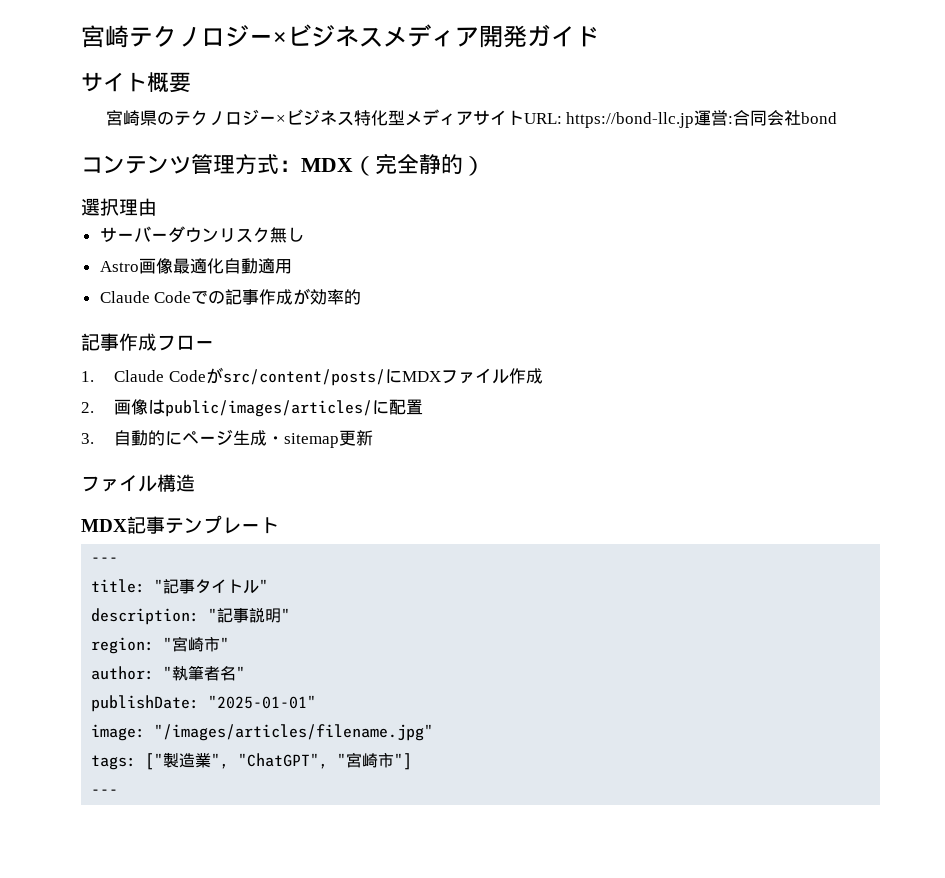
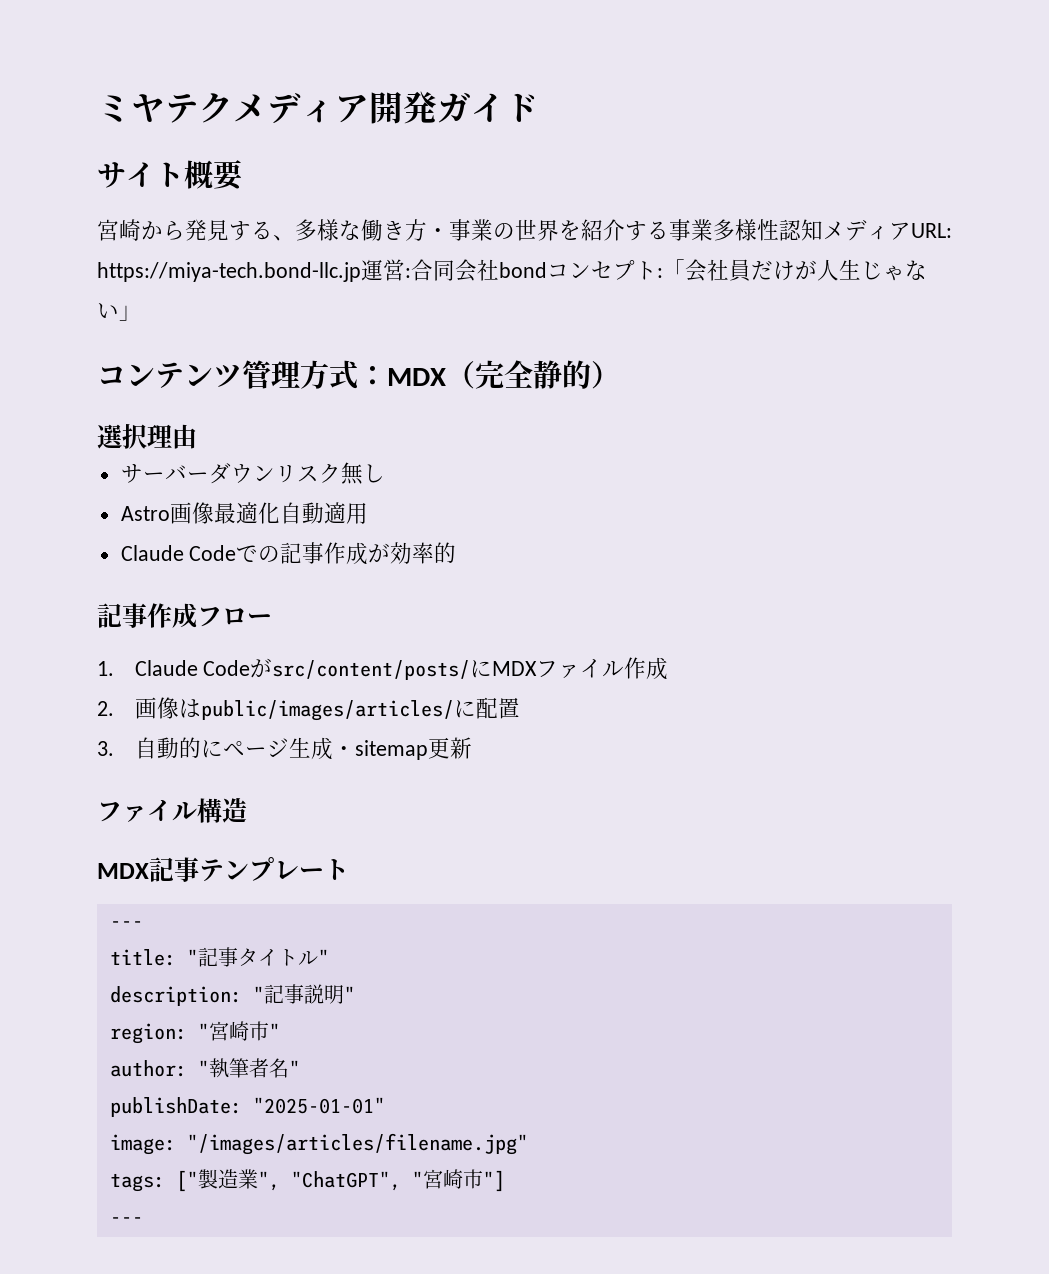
[81,24,383,48] 宮崎テクノロジー×ビジネス -> [97,93,233,123] ミヤテク
[139,109,695,128] 県のテクノロジー×ビジネス特化型メディアサイトURL: https://bond-llc.jp -> [141,219,952,241] [97,262,361,282] から発見する、多様な働き方・事業の世界を紹介する事業多様性認知メディアURL: https://miya-tech.bond-llc.jp
(838, 118) none -> [547,259,927,282] [97,303,141,321] コンセプト:「会社員だけが人生じゃない」

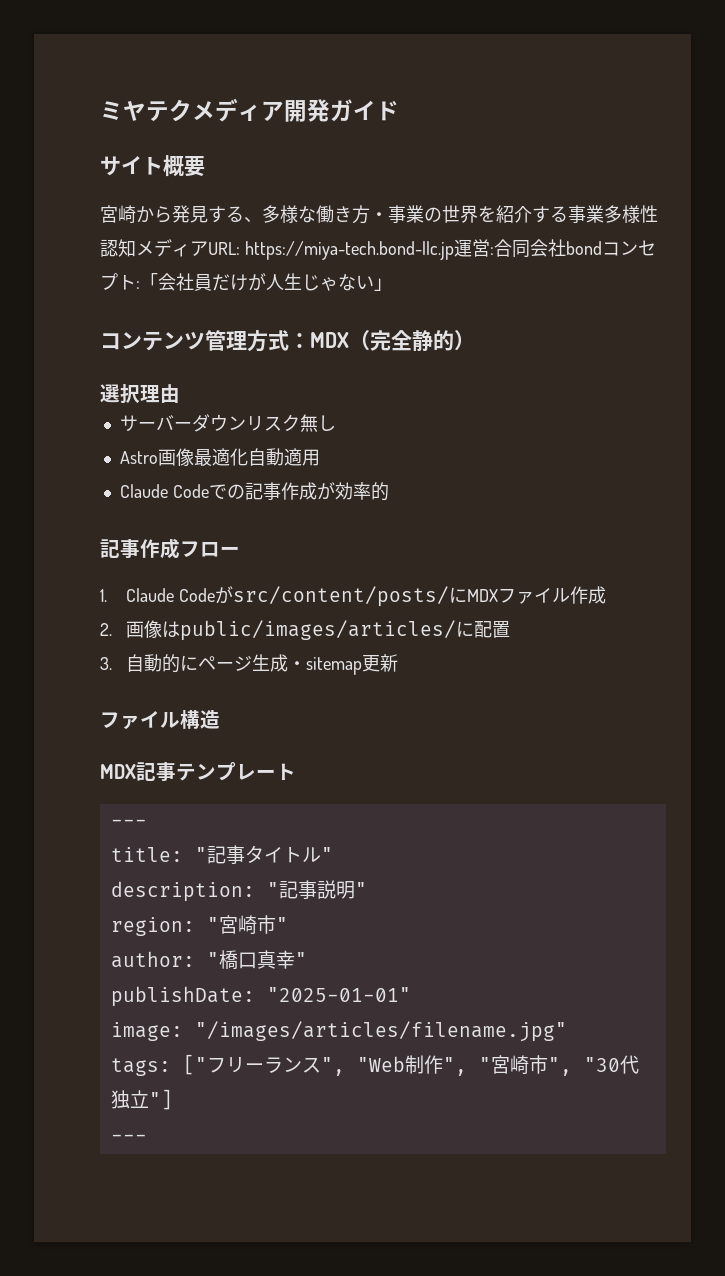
[208,1058,289,1078] 執筆者名 -> [218,950,295,970] 橋口真幸
[197,1169,483,1191] 製造業", "ChatGPT", "宮崎市 -> [206,1055,639,1076] [110,1090,149,1109] フリーランス", "Web制作", "宮崎市", "30代独立

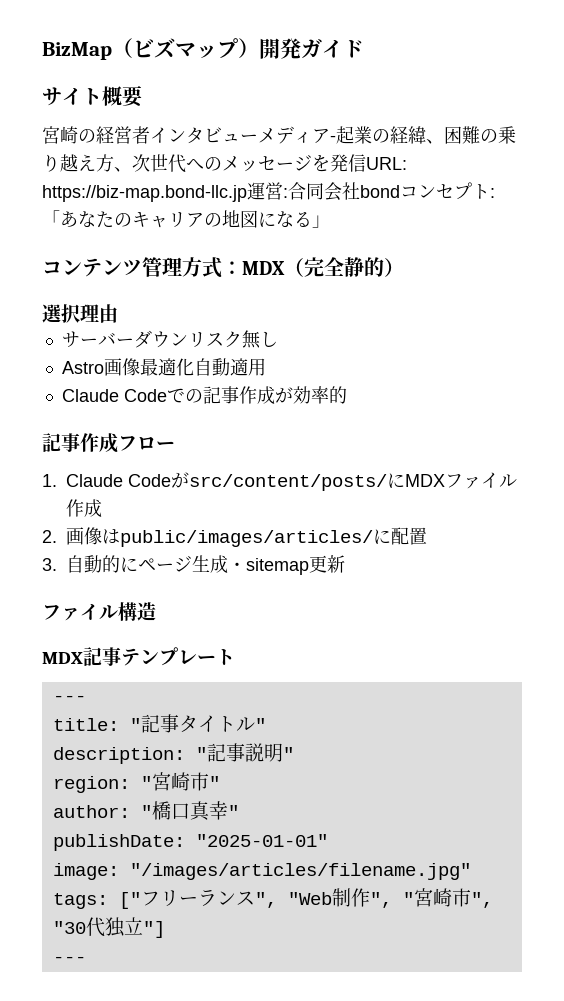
[100,98,284,122] ミヤテクメディア -> [42,38,259,60] BizMap（ビズマップ）
[136,205,658,224] [100,239,454,260] から発見する、多様な働き方・事業の世界を紹介する事業多様性認知メディアURL: https://miya-tech.bond-llc.jp -> [78,126,516,144] [42,154,407,173] [42,185,247,202] の経営者インタビューメディア-起業の経緯、困難の乗り越え方、次世代へのメッセージを発信URL: https://biz-map.bond-llc.jp
[158,273,374,291] 会社員だけが人生じゃない -> [60,210,312,228] あなたのキャリアの地図になる

